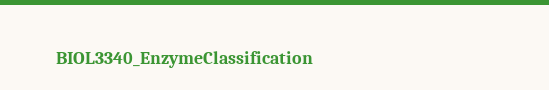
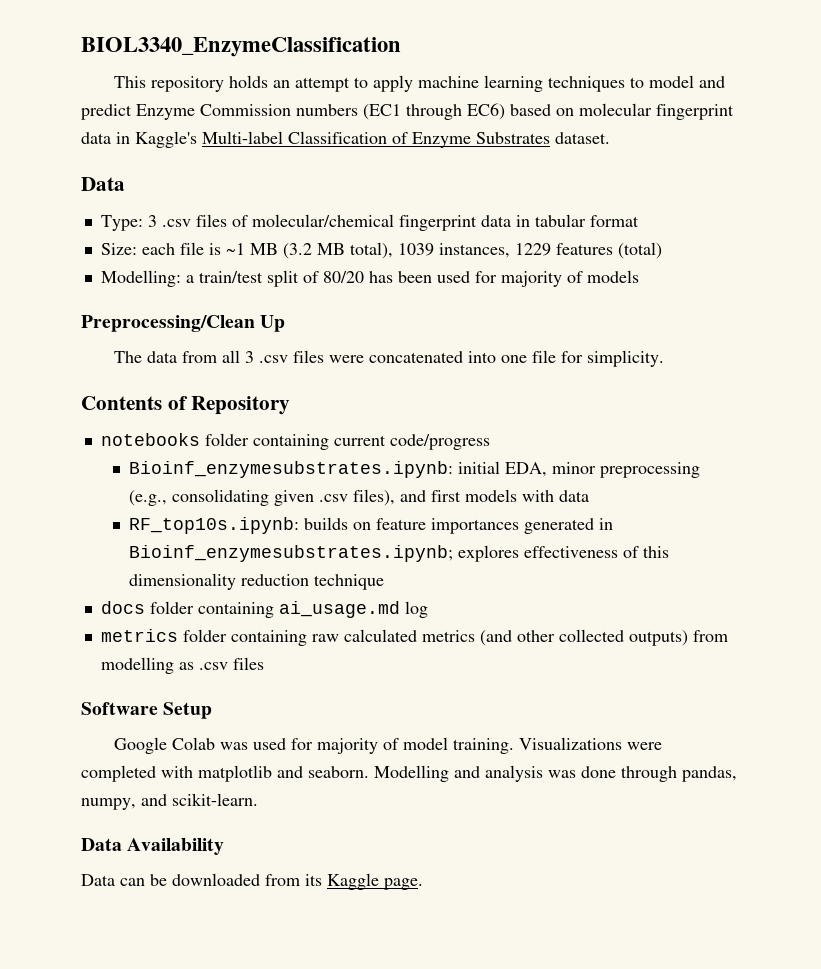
(313, 59) none -> [113,75,725,92] [81,103,734,120] [81,131,610,148] [81,177,125,191] [100,214,639,231] [100,242,662,259] [100,270,639,287] [81,315,286,332] [113,350,664,367] [81,396,291,415] [100,433,490,450] [129,461,701,478] [129,489,590,506] [129,517,614,534] [129,545,670,562] [129,573,385,590] [100,601,428,618] [100,629,728,646] [100,657,264,674] [81,702,213,719] [113,737,662,754] [81,765,737,782] [81,793,258,810] [81,838,225,855] [81,873,423,890] // This repository holds an attempt to apply machine learning techniques to model and predict Enzyme Commission numbers (EC1 through EC6) based on molecular fingerprint data in Kaggle's Multi-label Classification of Enzyme Substrates dataset. // Data // Type: 3 .csv files of molecular/chemical fingerprint data in tabular format // Size: each file is ~1 MB (3.2 MB total), 1039 instances, 1229 features (total) // Modelling: a train/test split of 80/20 has been used for majority of models // Preprocessing/Clean Up // The data from all 3 .csv files were concatenated into one file for simplicity. // Contents of Repository // notebooks folder containing current code/progress // Bioinf_enzymesubstrates.ipynb: initial EDA, minor preprocessing (e.g., consolidating given .csv files), and first models with data // RF_top10s.ipynb: builds on feature importances generated in Bioinf_enzymesubstrates.ipynb; explores effectiveness of this dimensionality reduction technique // docs folder containing ai_usage.md log // metrics folder containing raw calculated metrics (and other collected outputs) from modelling as .csv files // Software Setup // Google Colab was used for majority of model training. Visualizations were completed with matplotlib and seaborn. Modelling and analysis was done through pandas, numpy, and scikit-learn. // Data Availability // Data can be downloaded from its Kaggle page.

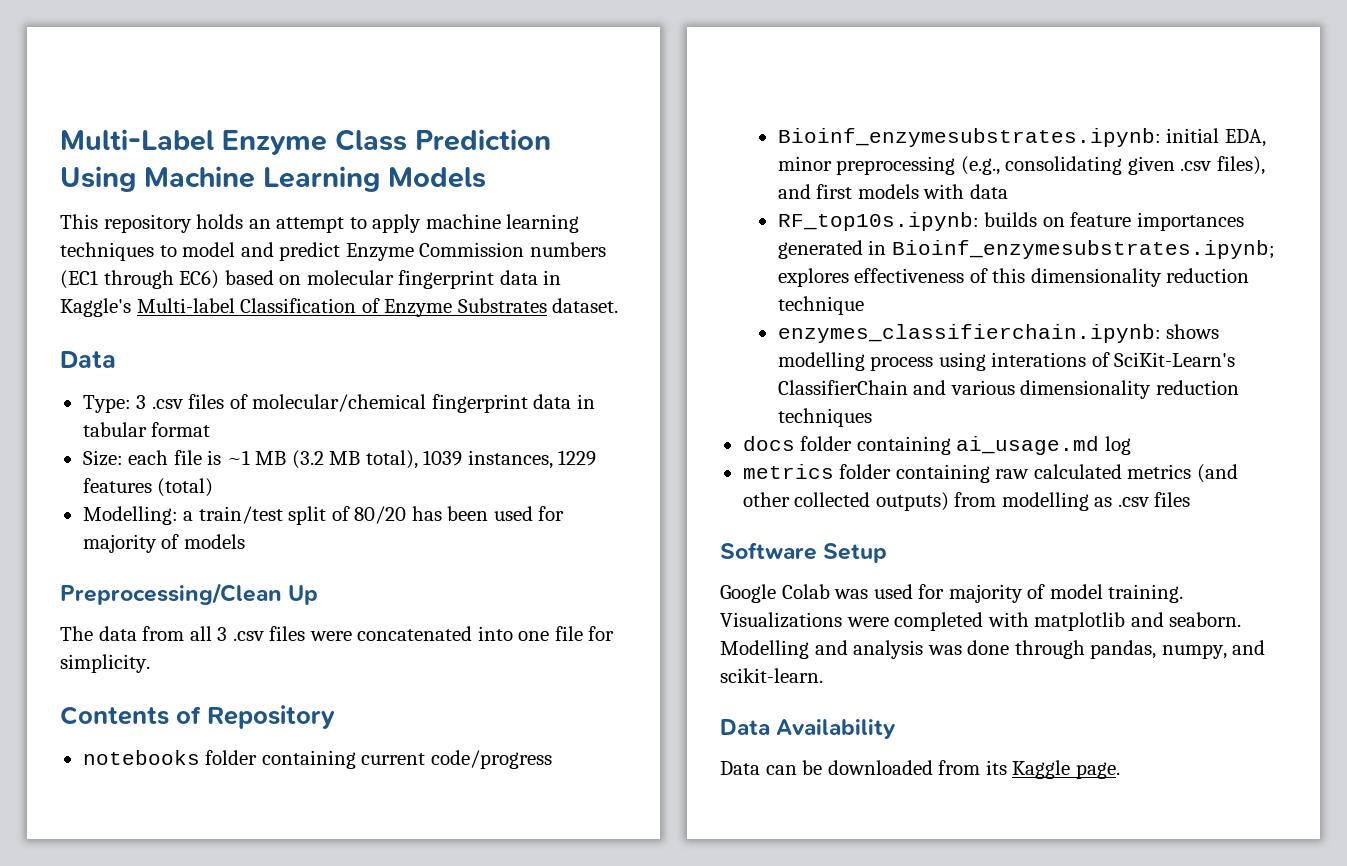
[81,37,401,57] BIOL3340_EnzymeClassification -> [60,129,551,155] [60,166,486,192] Multi-Label Enzyme Class Prediction Using Machine Learning Models
(385, 582) none -> [777,324,1220,343] [777,352,1236,371] [777,380,1239,399] [777,408,872,427] // enzymes_classifierchain.ipynb: shows modelling process using interations of SciKit-Learn's ClassifierChain and various dimensionality reduction techniques

